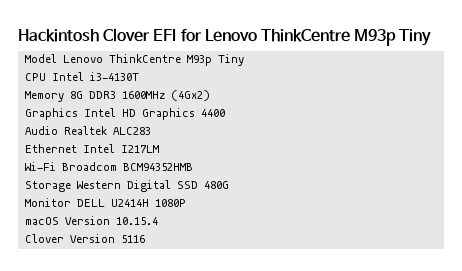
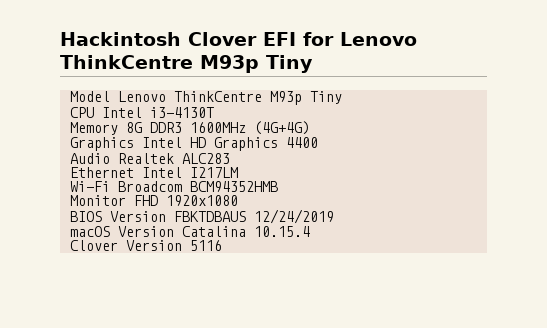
[170,90,210,101] (4Gx2) -> [253,121,310,135] (4G+4G)
[24,180,229,192] [24,198,186,207] Storage Western Digital SSD 480G // Monitor DELL U2414H 1080P -> [69,195,238,206] [69,209,334,224] Monitor FHD 1920x1080 // BIOS Version FBKTDBAUS 12/24/2019
(110, 220) none -> [181,226,246,237] Catalina

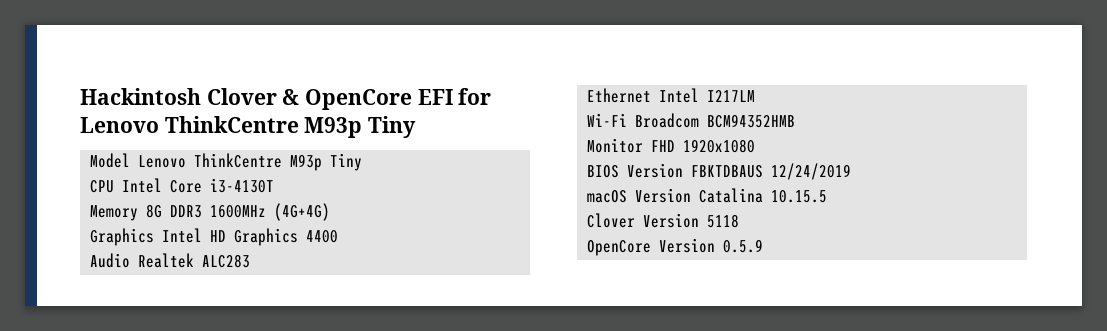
(257, 39) none -> [282,89,413,110] & OpenCore
(142, 112) none -> [169,180,202,193] Core
[253,226,310,237] 10.15.4 -> [770,190,827,203] 10.15.5
[189,240,222,251] 5116 -> [706,214,739,228] [586,238,763,256] 5118 // OpenCore Version 0.5.9

